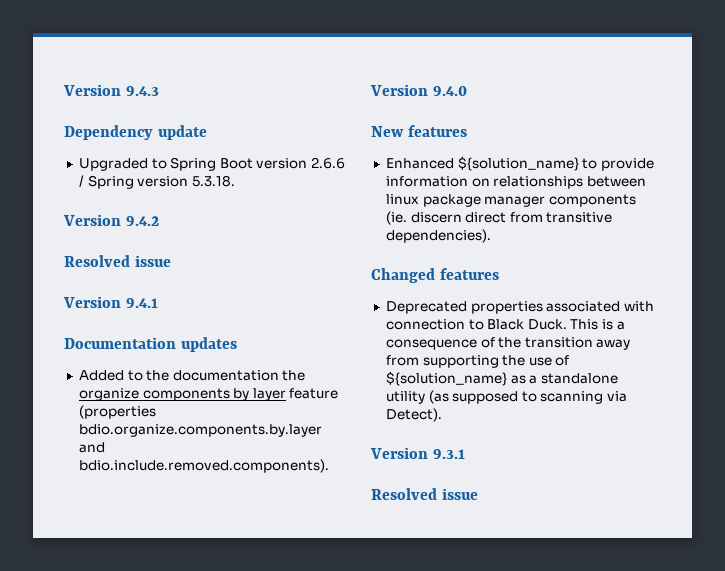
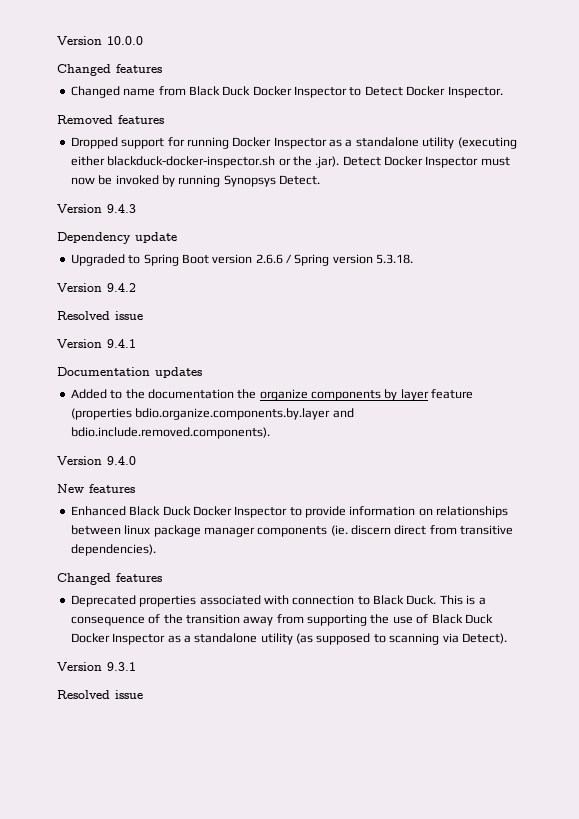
[63,84,121,96] Version -> [57,36,143,45] [57,64,162,76] [70,86,503,98] [57,115,164,124] [70,137,517,149] [70,156,510,168] [70,175,320,187] [57,204,102,213] Version 10.0.0 // Changed features // Changed name from Black Duck Docker Inspector to Detect Docker Inspector. // Removed features // Dropped support for running Docker Inspector as a standalone utility (executing either blackduck-docker-inspector.sh or the .jar). Detect Docker Inspector must now be invoked by running Synopsys Detect. // Version
[457,156,579,171] ${solution_name} -> [129,506,288,518] Black Duck Docker Inspector
[385,371,507,386] ${solution_name} -> [431,614,493,624] [70,633,166,645] Black Duck Docker Inspector

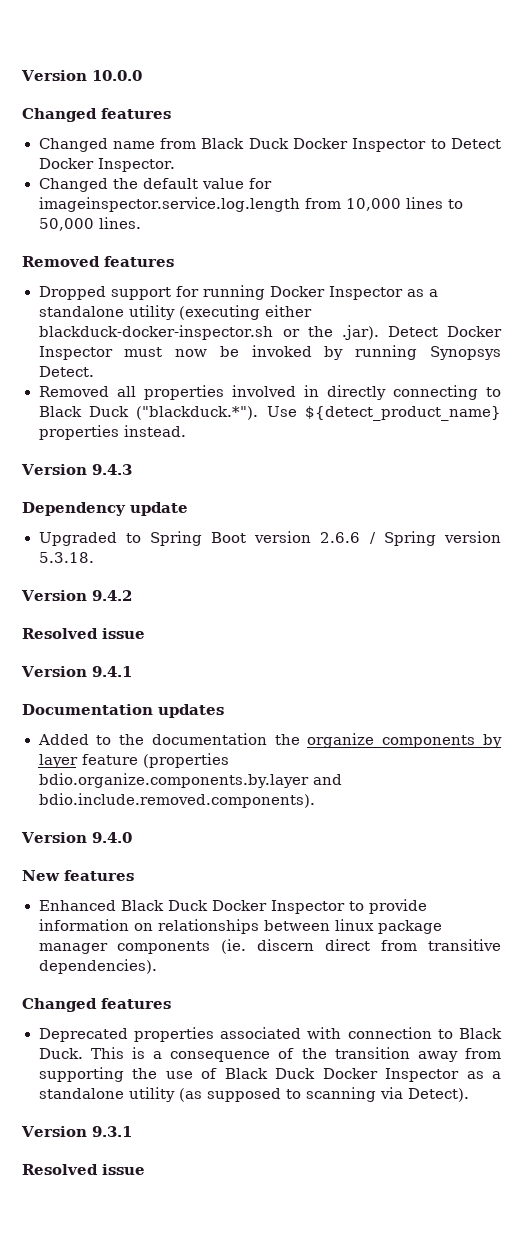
(503, 92) none -> [38,178,272,192] [38,197,464,212] [38,217,141,231] // Changed the default value for imageinspector.service.log.length from 10,000 lines to 50,000 lines.
(320, 180) none -> [38,385,501,400] [38,406,501,421] [38,425,186,440] // Removed all properties involved in directly connecting to Black Duck ("blackduck.*"). Use ${detect_product_name} properties instead.

